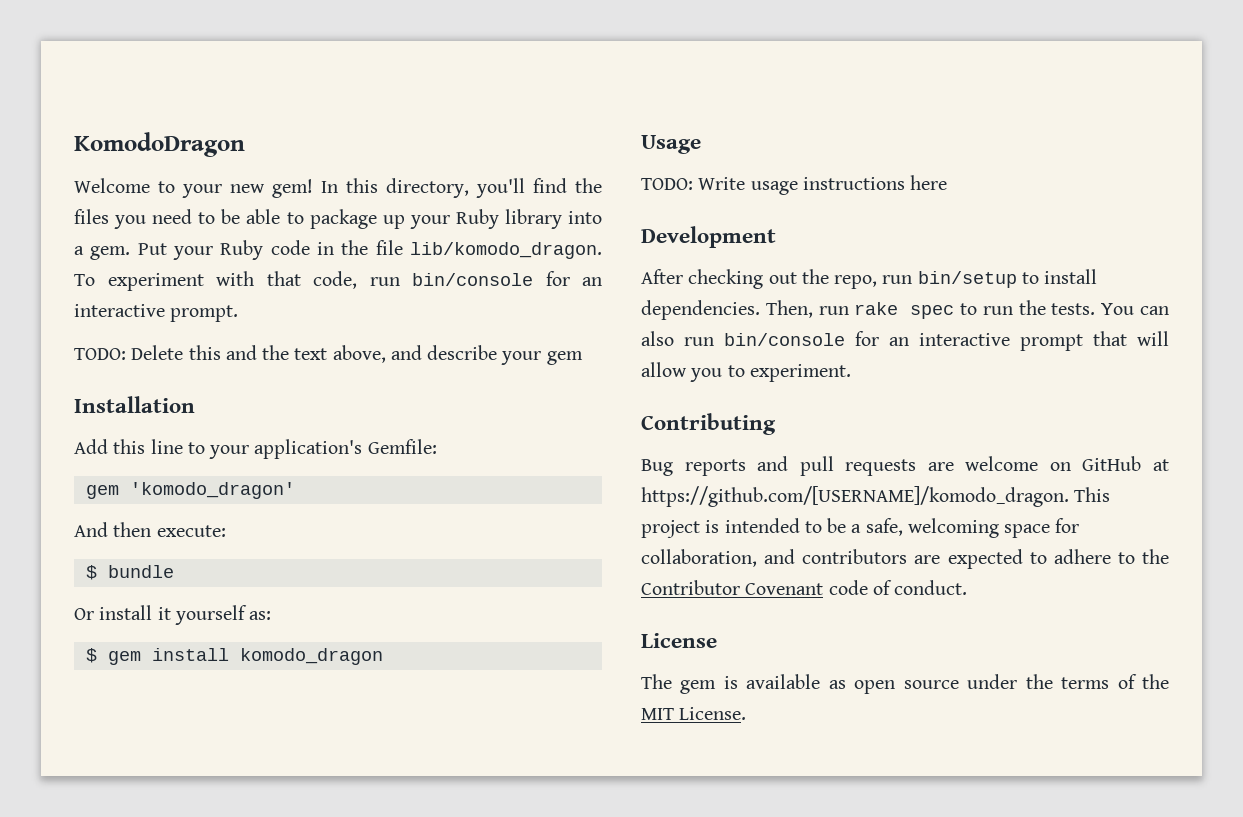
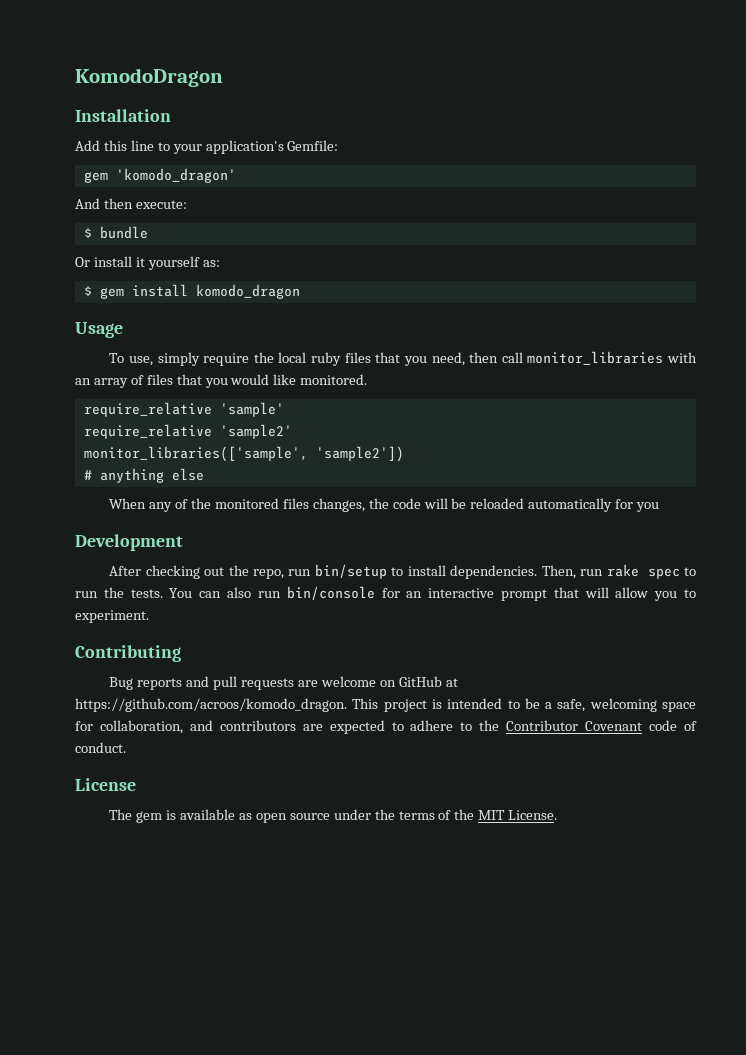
[74,178,602,198] [74,209,602,229] [74,240,602,260] [74,271,602,291] [74,304,239,322] [74,345,583,365] // Welcome to your new gem! In this directory, you'll find the files you need to be able to package up your Ruby library into a gem. Put your Ruby code in the file lib/komodo_dragon. To experiment with that code, run bin/console for an interactive prompt. // TODO: Delete this and the text above, and describe your gem -> (223, 77) none
[641,175,948,195] TODO: Write usage instructions here -> [109,351,698,366] [75,374,368,388] [83,402,284,417] [83,424,292,439] [83,446,404,462] [83,468,204,483] [109,498,660,512] To use, simply require the local ruby files that you need, then call monitor_libraries with an array of files that you would like monitored. // require_relative 'sample' // require_relative 'sample2' // monitor_libraries(['sample', 'sample2']) // # anything else // When any of the monitored files changes, the code will be reloaded automatically for you
[641,486,1069,507] https://github.com/[USERNAME]/komodo_dragon. -> [75,698,347,712] https://github.com/acroos/komodo_dragon.

